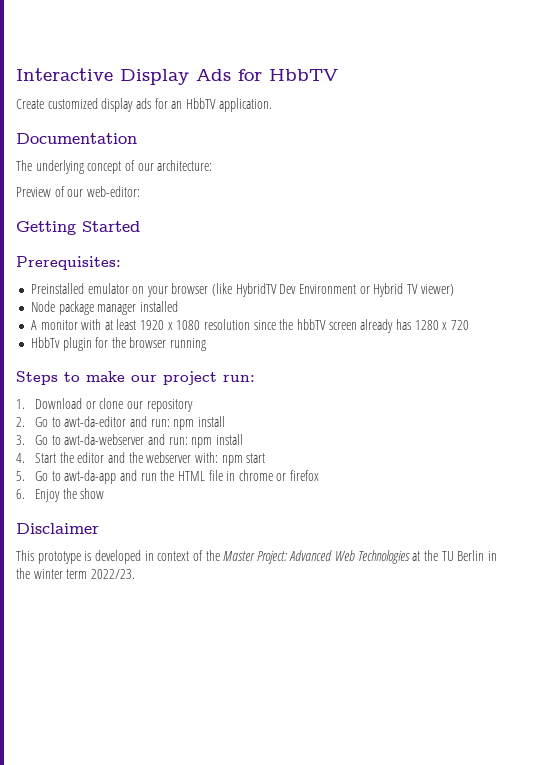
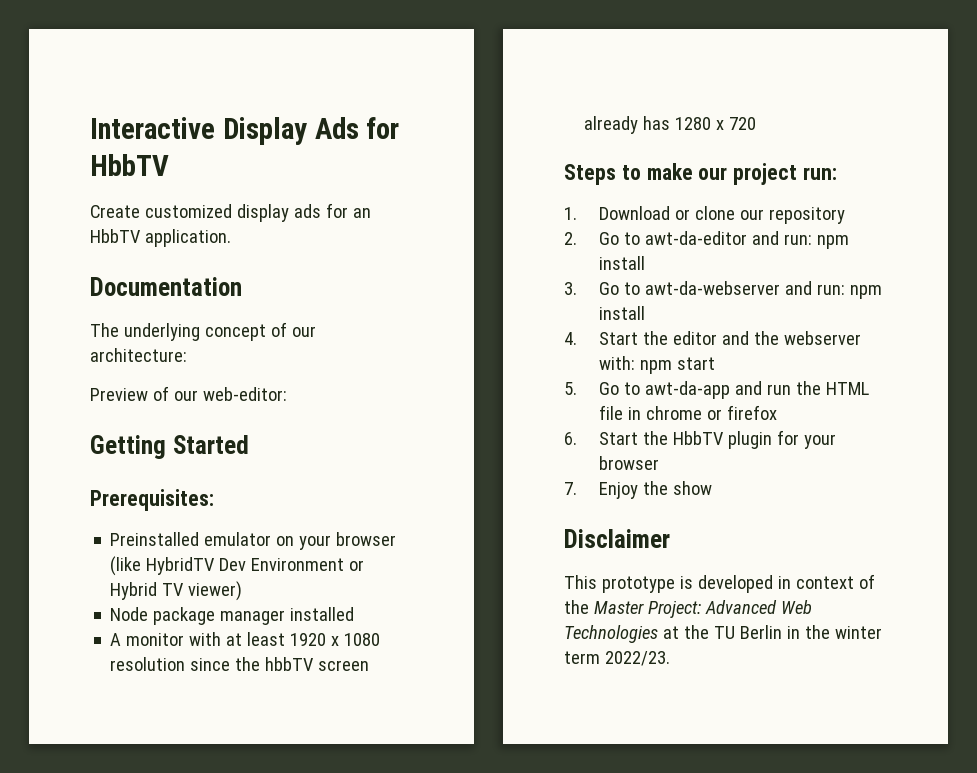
[30,337,207,351] // HbbTv plugin for the browser running -> (757, 123) none
(25, 494) none -> [599,430,837,449] [599,456,660,470] [564,482,577,495] Start the HbbTV plugin for your browser // 7.

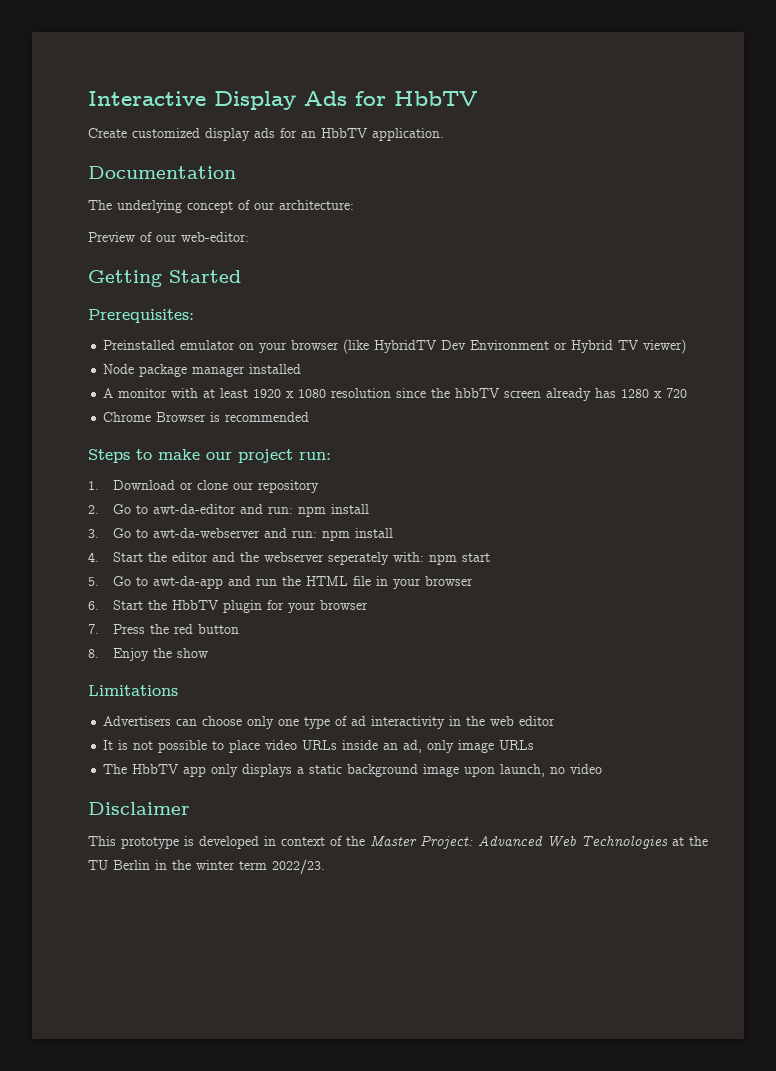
(757, 123) none -> [103,412,310,422] // Chrome Browser is recommended
(862, 338) none -> [328,552,390,565] seperately
[646,405,778,420] chrome or firefox -> [393,576,474,589] your browser
[599,481,713,499] Enjoy the show -> [113,624,240,634] [88,648,209,661] [88,685,178,696] [103,716,556,729] [103,740,535,753] [103,764,603,777] Press the red button // 8. Enjoy the show // Limitations // Advertisers can choose only one type of ad interactivity in the web editor // It is not possible to place video URLs inside an ad, only image URLs // The HbbTV app only displays a static background image upon launch, no video

